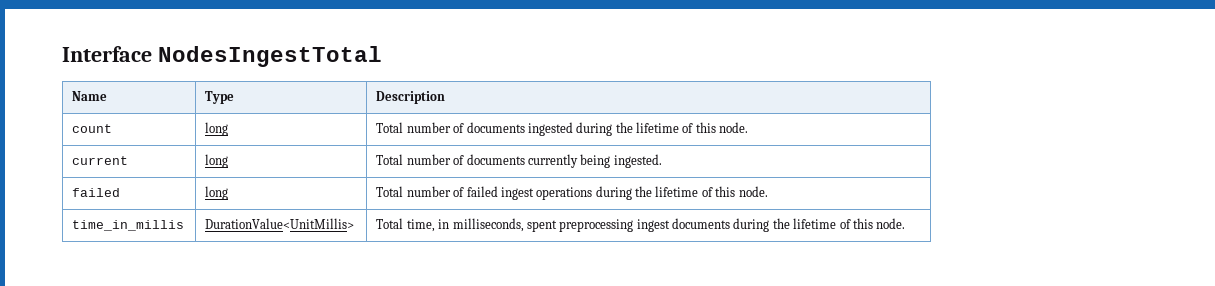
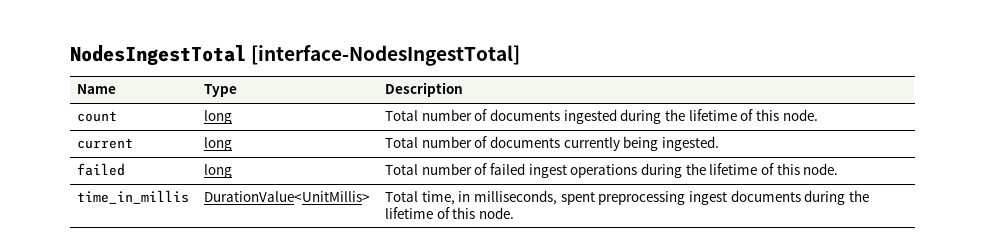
[62,46,152,62] Interface -> (70, 55) none
(382, 56) none -> [251,45,521,66] [interface-NodesIngestTotal]

